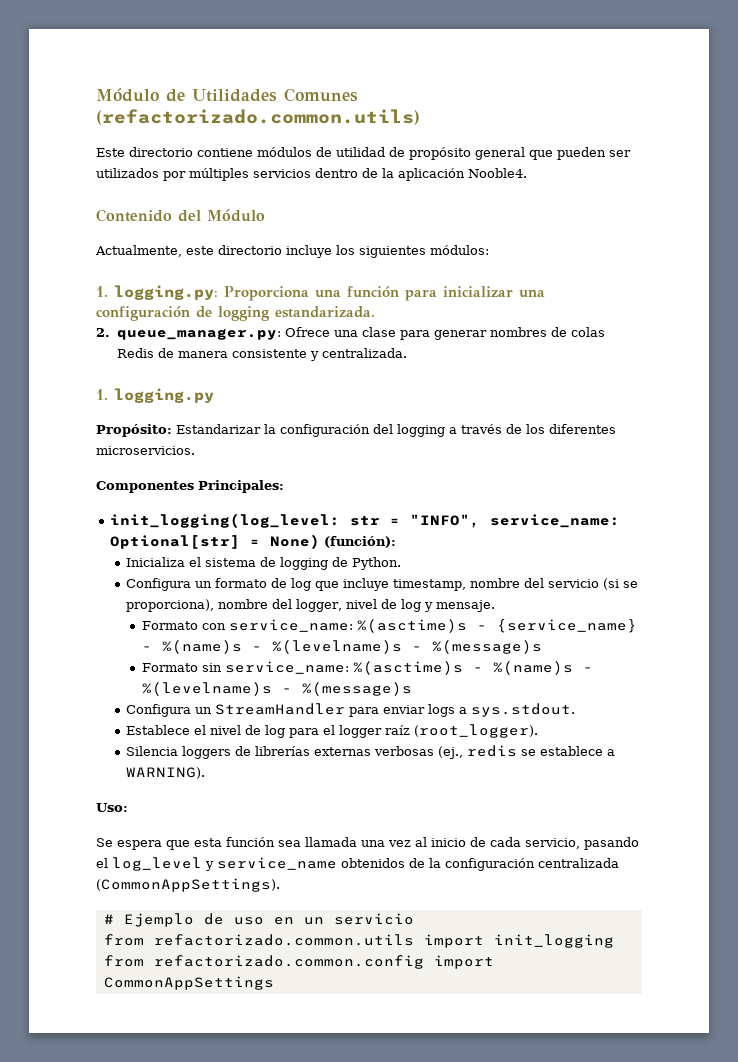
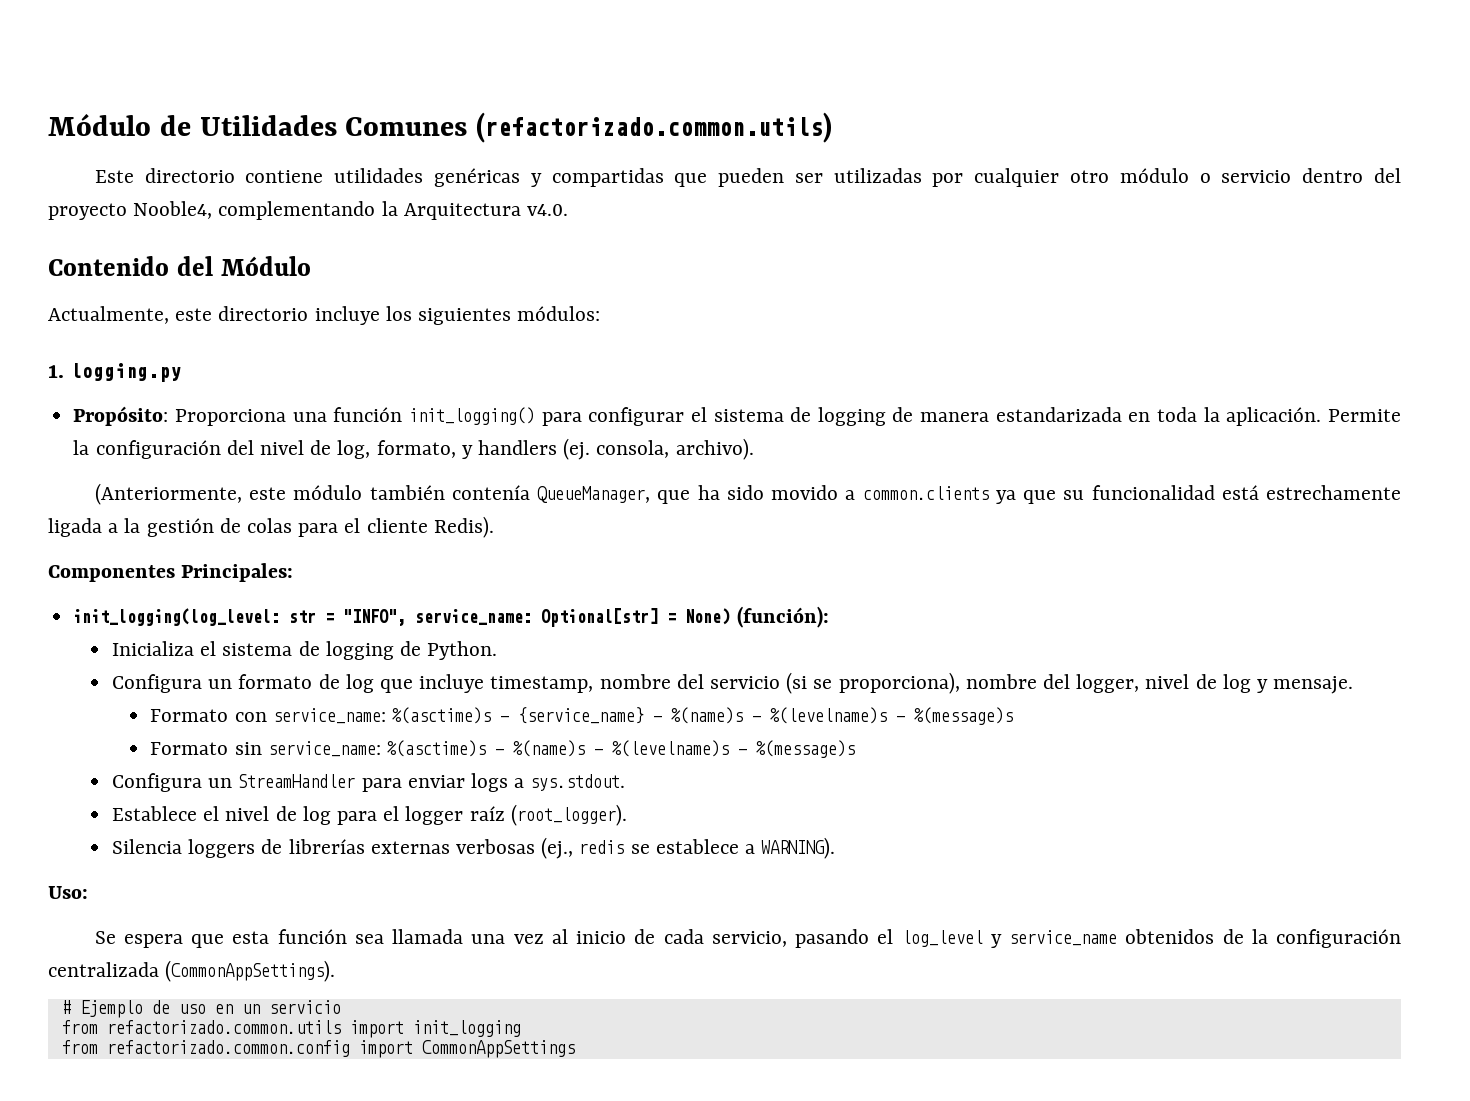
[257,147,631,160] [96,168,527,181] módulos de utilidad de propósito general que pueden ser utilizados por múltiples servicios dentro de la aplicación Nooble4. -> [334,168,1402,187] [48,201,569,220] utilidades genéricas y compartidas que pueden ser utilizadas por cualquier otro módulo o servicio dentro del proyecto Nooble4, complementando la Arquitectura v4.0.
[114,285,545,301] [96,306,375,321] [96,327,605,340] [116,348,407,361] [96,388,214,403] [96,424,616,437] [96,446,195,455] logging.py: Proporciona una función para inicializar una configuración de logging estandarizada. // 2. queue_manager.py: Ofrece una clase para generar nombres de colas Redis de manera consistente y centralizada. // 1. logging.py // Propósito: Estandarizar la configuración del logging a través de los diferentes microservicios. -> [71,363,182,382] [73,406,1402,426] [73,438,754,460] [94,483,1401,505] [48,516,494,538] logging.py // Propósito: Proporciona una función init_logging() para configurar el sistema de logging de manera estandarizada en toda la aplicación. Permite la configuración del nivel de log, formato, y handlers (ej. consola, archivo). // (Anteriormente, este módulo también contenía QueueManager, que ha sido movido a common.clients ya que su funcionalidad está estrechamente ligada a la gestión de colas para el cliente Redis).

